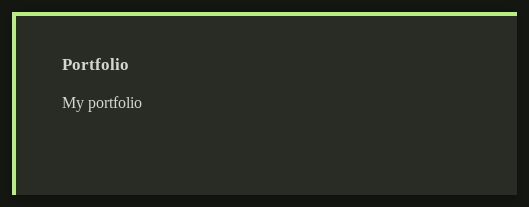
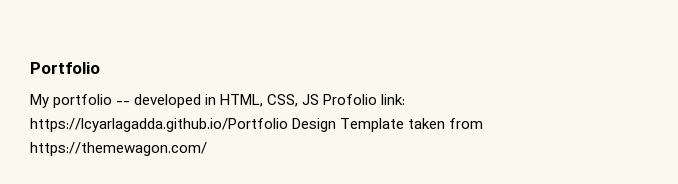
(143, 104) none -> [116,94,406,108] [30,118,484,132] [30,142,207,156] -- developed in HTML, CSS, JS Profolio link: https://lcyarlagadda.github.io/Portfolio Design Template taken from https://themewagon.com/

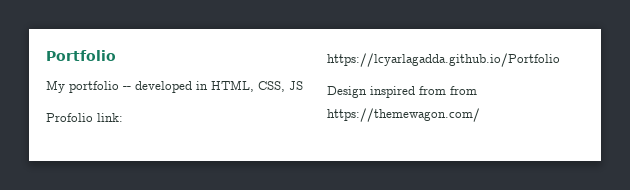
(320, 99) none -> (303, 85) //
[292,118,446,132] Design Template taken -> [327,86,446,98] // Design inspired from

